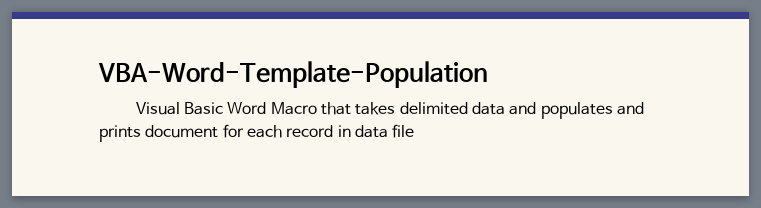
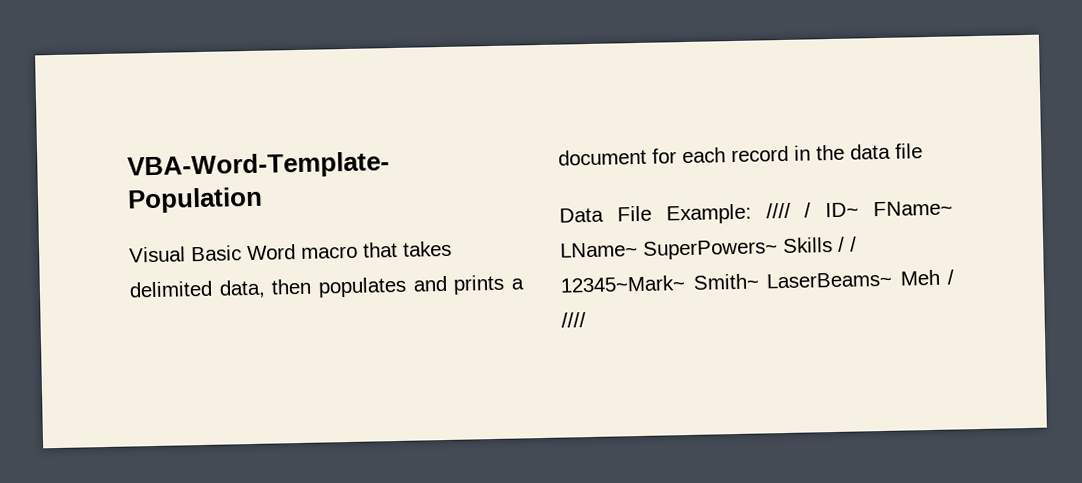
[270,102,317,115] Macro -> [301,245,358,259] macro
[472,102,537,115] data and -> [218,278,313,299] data, then
(141, 133) none -> [511,278,524,290] a
(351, 131) none -> [816,144,845,161] the
(415, 131) none -> [559,200,953,225] [560,236,857,260] [560,269,954,293] [561,312,586,328] // Data File Example: //// / ID~ FName~ LName~ SuperPowers~ Skills / / 12345~Mark~ Smith~ LaserBeams~ Meh / ////

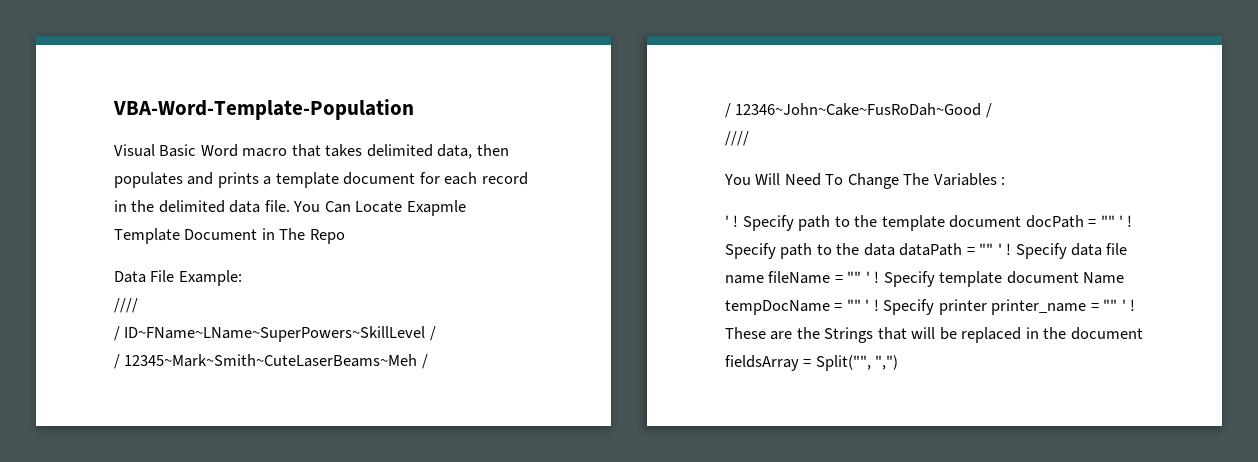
(524, 284) none -> [275,172,339,188] template
[850,143,923,160] data file -> [158,200,466,216] [114,228,345,244] delimited data file. You Can Locate Exapmle Template Document in The Repo
[765,200,953,219] [560,236,857,260] [560,269,954,293] [561,312,586,328] //// / ID~ FName~ LName~ SuperPowers~ Skills / / 12345~Mark~ Smith~ LaserBeams~ Meh / //// -> [114,298,138,313] [114,326,436,342] [114,354,428,369] [725,103,992,118] [725,131,749,146] [724,173,1006,189] [725,215,1133,231] [725,243,1128,259] [725,271,1125,287] [725,299,1136,315] [725,327,1143,343] [725,355,899,371] // //// // / ID~FName~LName~SuperPowers~SkillLevel / // / 12345~Mark~Smith~CuteLaserBeams~Meh / // / 12346~John~Cake~FusRoDah~Good / // //// // You Will Need To Change The Variables : // ' ! Specify path to the template document docPath = "" ' ! Specify path to the data dataPath = "" ' ! Specify data file name fileName = "" ' ! Specify template document Name tempDocName = "" ' ! Specify printer printer_name = "" ' ! These are the Strings that will be replaced in the document fieldsArray = Split("", ",")

